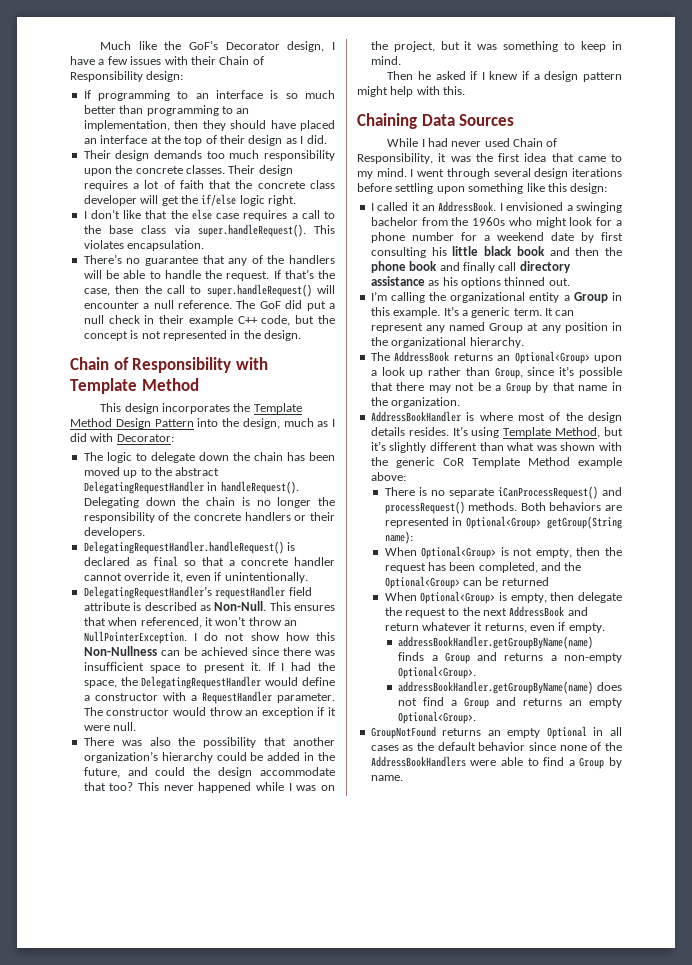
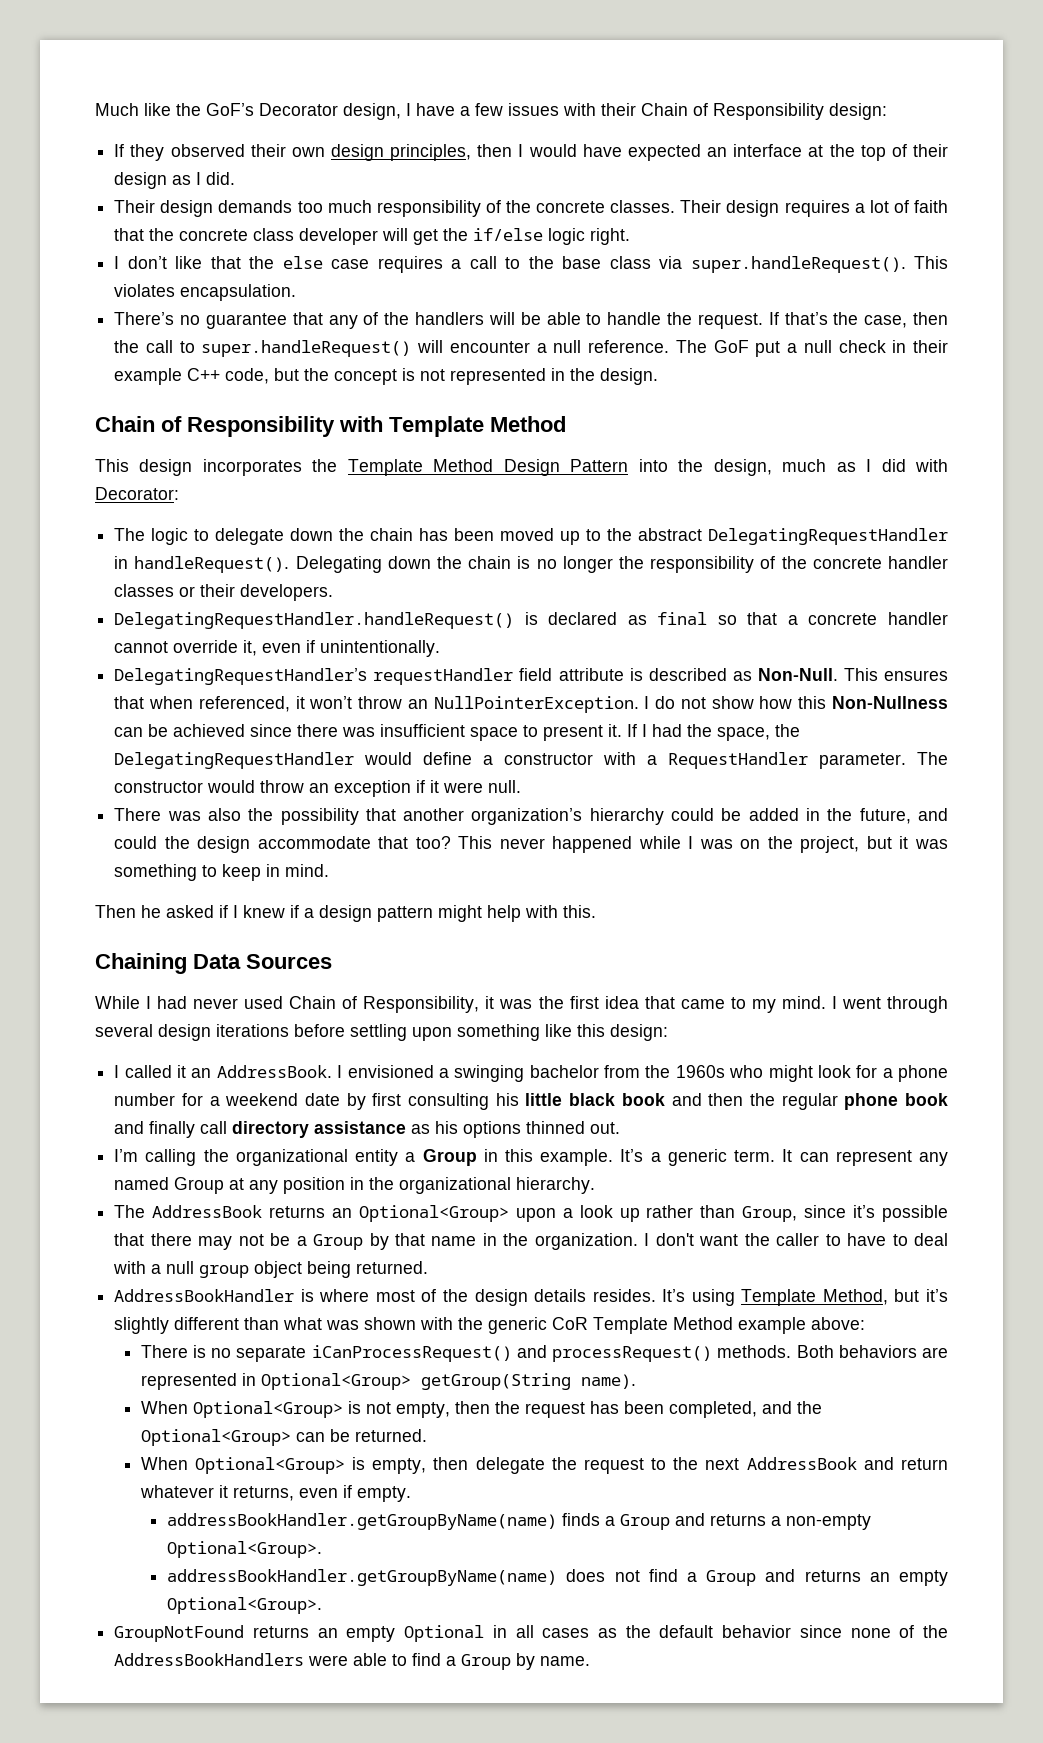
[98,90,336,101] [83,105,250,116] [83,120,335,131] programming to an interface is so much better than programming to an implementation, then they should have placed -> [130,144,701,161] they observed their own design principles, then I would have expected
[83,168,112,176] upon -> [485,200,501,213] of
[285,300,303,309] did -> (749, 346) none
[244,512,291,521] handlers -> [887,556,948,569] [114,584,175,597] handler classes
(622, 251) none -> [781,1093,838,1110] regular
(461, 402) none -> [644,1233,948,1246] [113,1261,429,1278] I don't want the caller to have to deal with a null group object being returned.
[384,531,413,544] name): -> [580,1374,636,1389] name).
[501,577,549,586] returned -> [354,1429,427,1442] returned.

